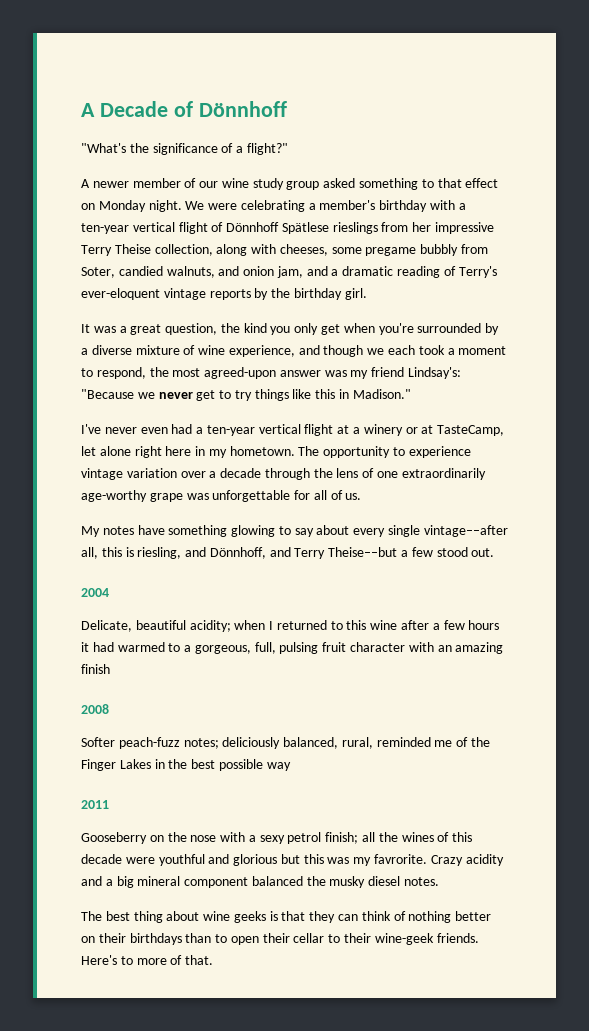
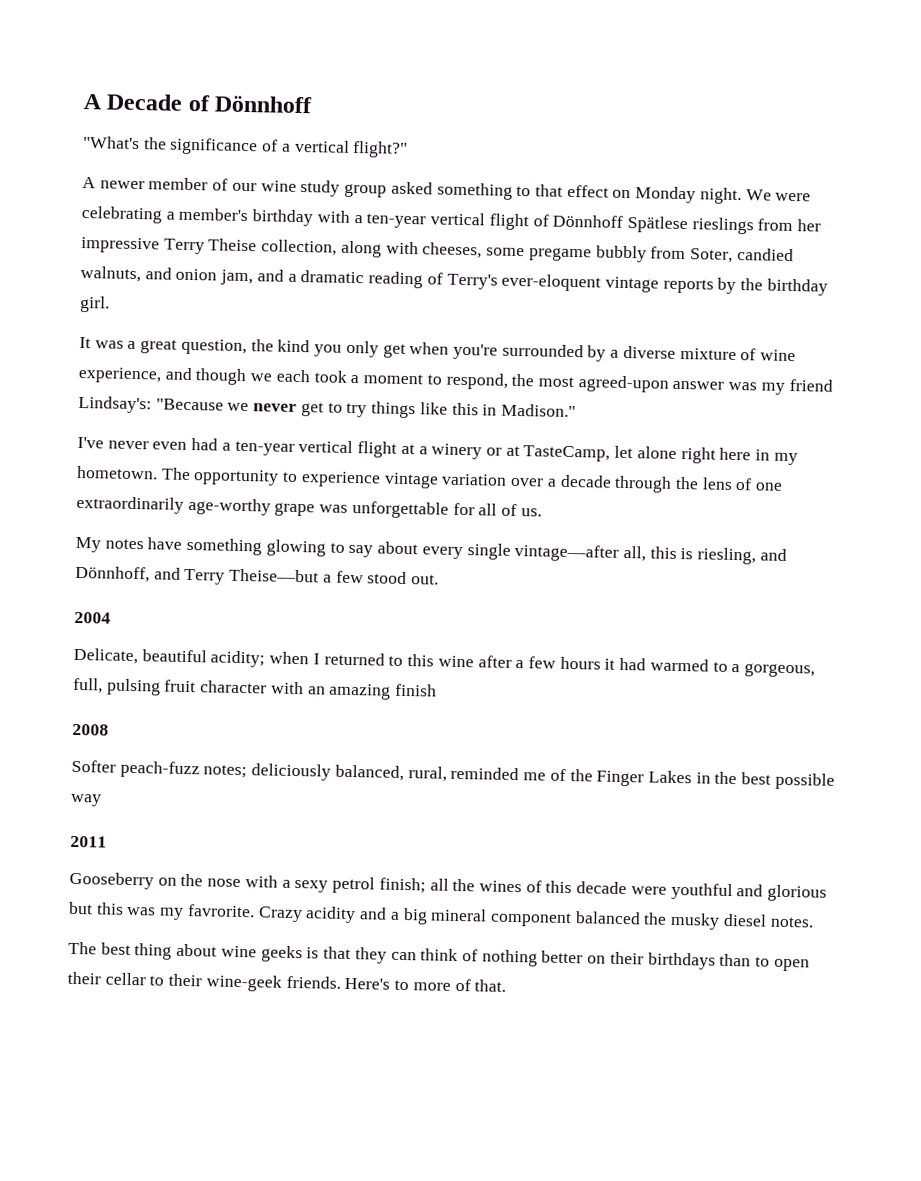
(244, 149) none -> [294,139,350,153] vertical

